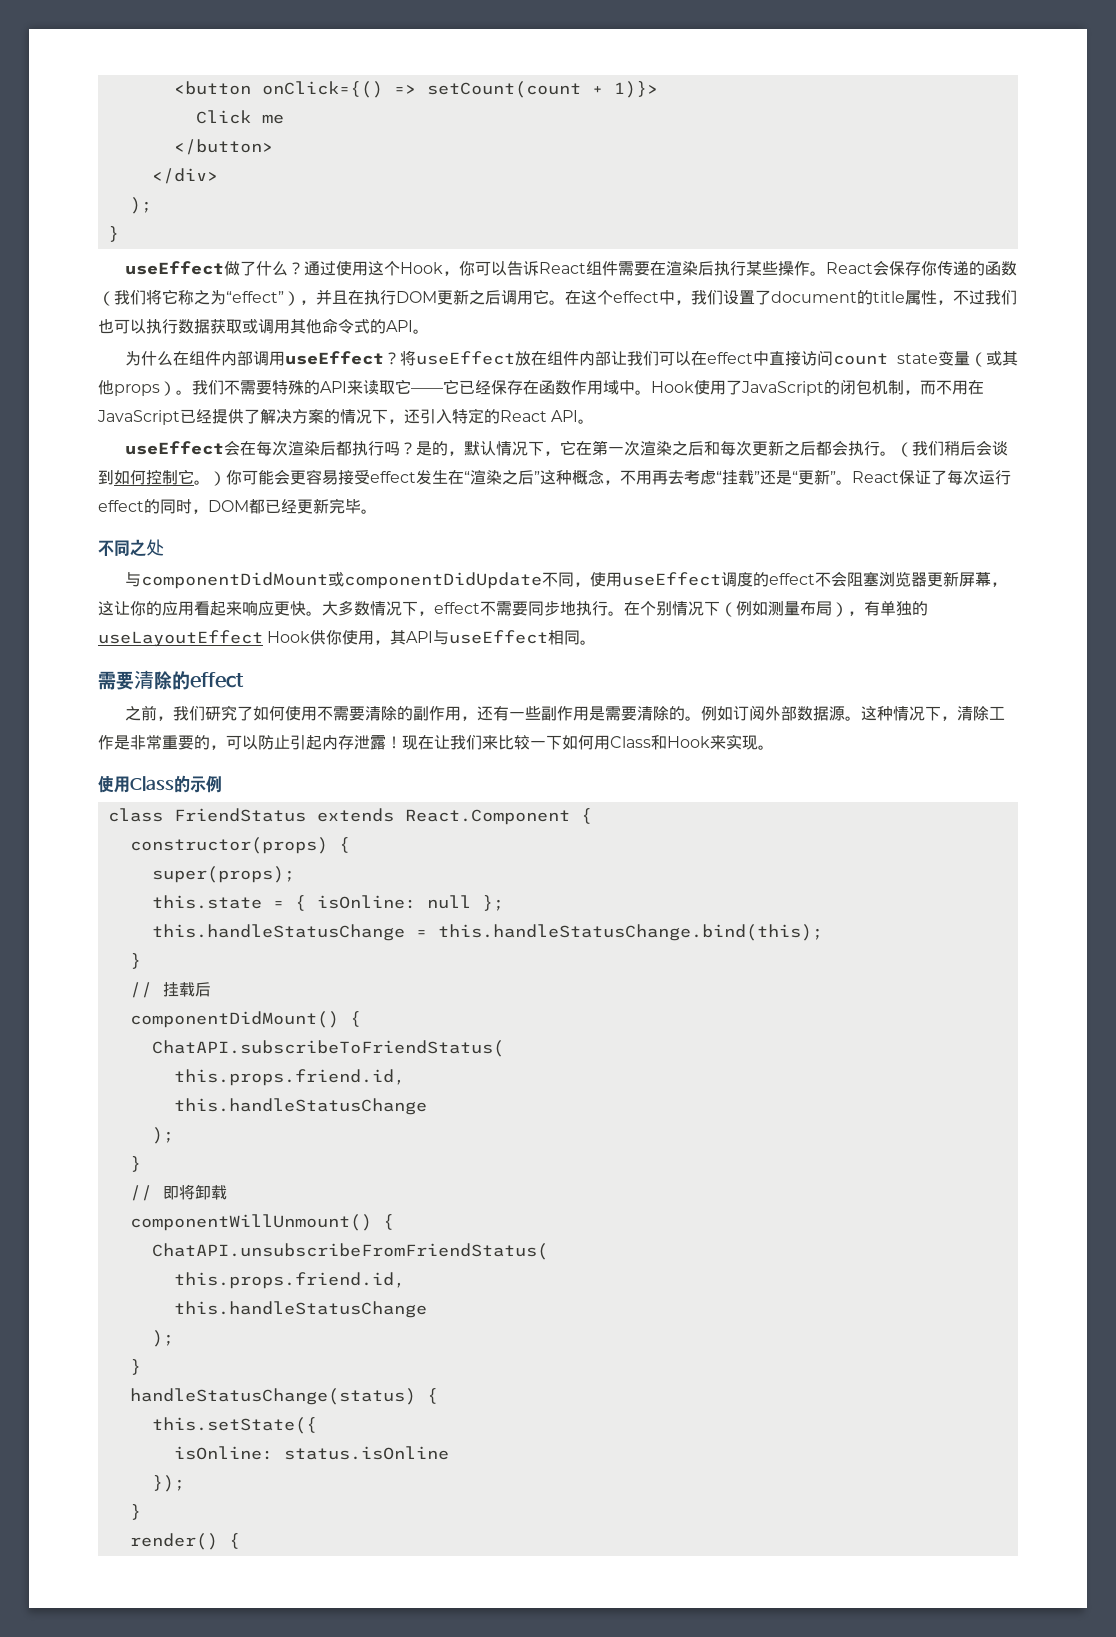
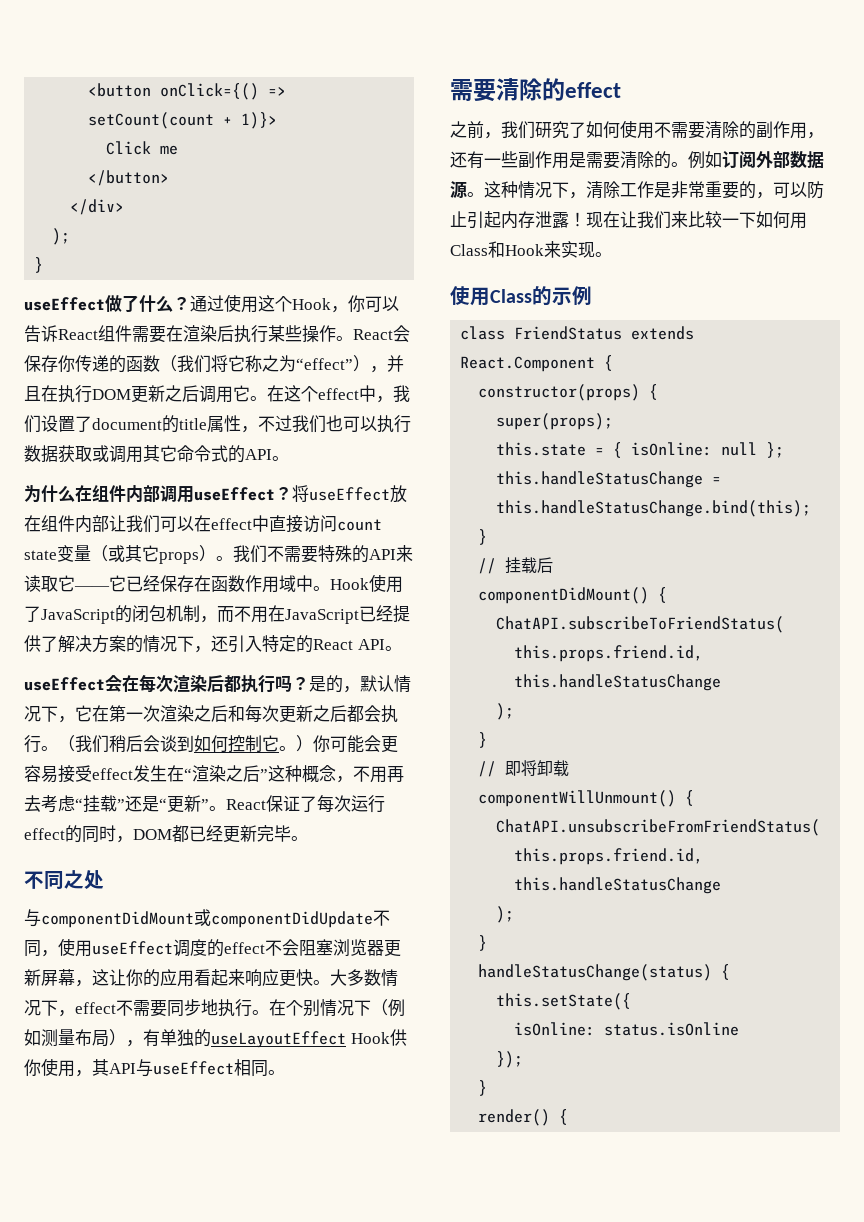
[306,319,322,334] 他 -> [160,445,177,462] 它
[98,380,114,395] 他 -> [142,545,159,562] 它

